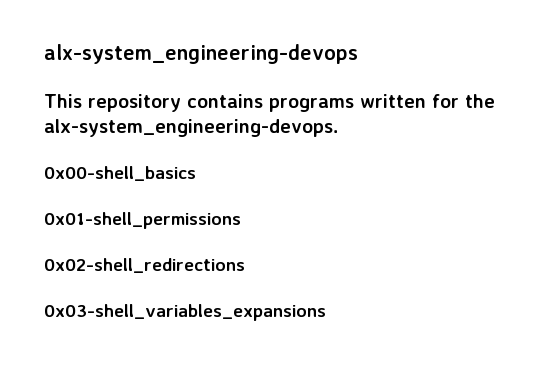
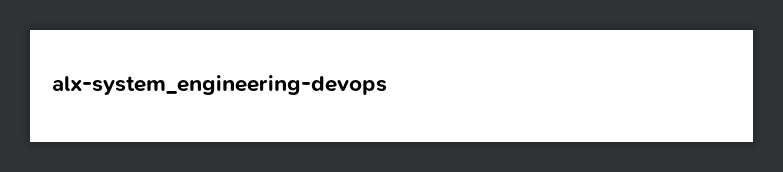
[44,94,495,112] [44,119,339,137] [44,166,196,181] [44,212,241,229] [44,258,245,273] [44,304,326,321] // This repository contains programs written for the alx-system_engineering-devops. // 0x00-shell_basics // 0x01-shell_permissions // 0x02-shell_redirections // 0x03-shell_variables_expansions -> (387, 85) none

